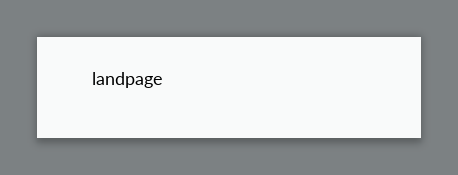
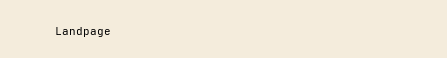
[92,72,163,88] landpage -> [55,27,111,37] Landpage

